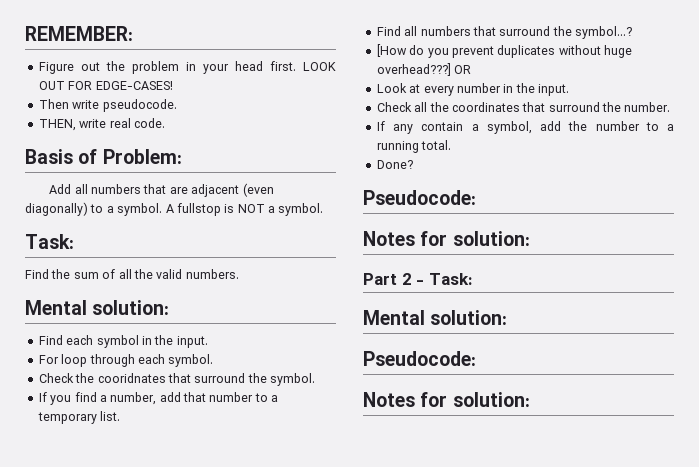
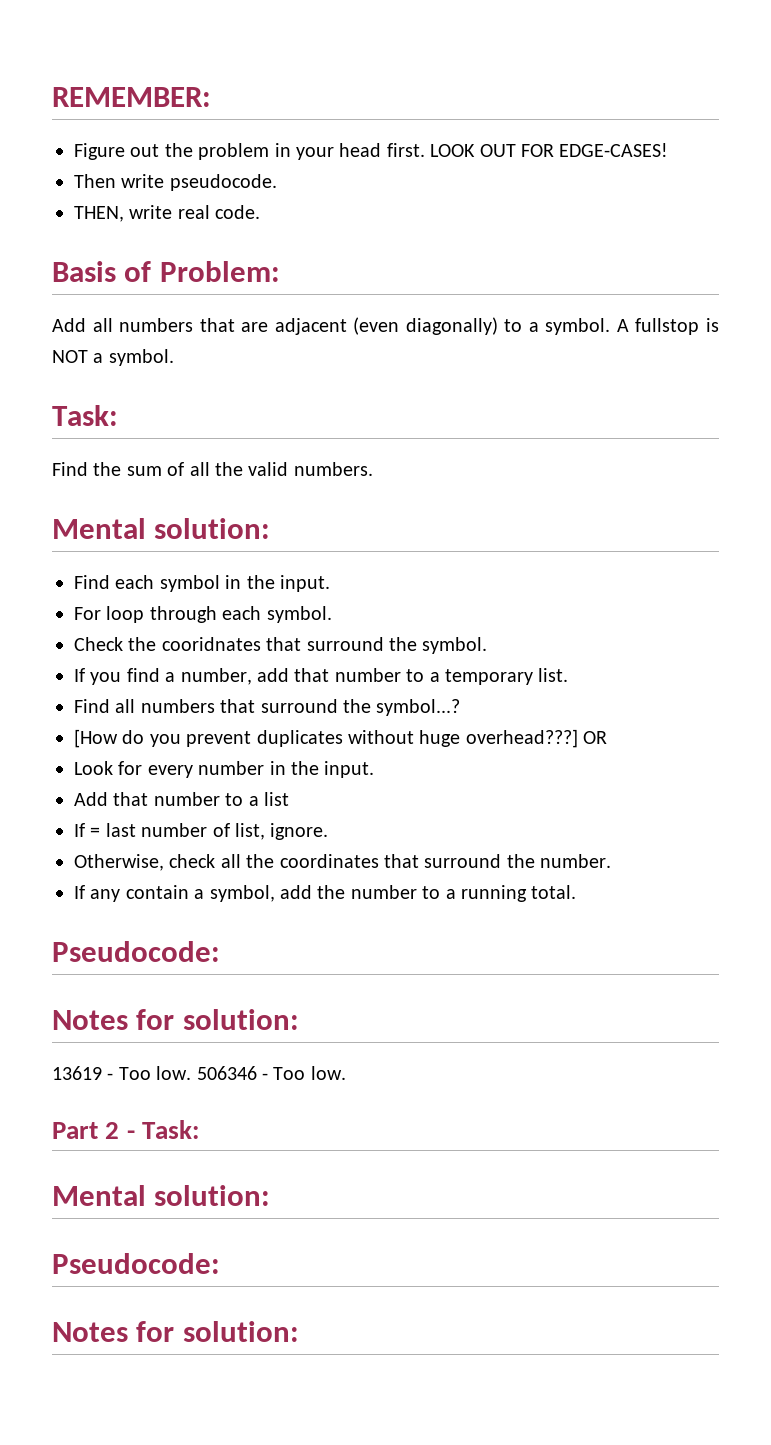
[409,84,421,93] at -> [118,761,143,775] for
[376,102,412,112] Check -> [74,792,289,806] [74,823,329,840] [74,854,216,871] Add that number to a list // If = last number of list, ignore. // Otherwise, check
[376,160,413,169] [363,190,476,205] [363,231,530,246] // Done? // Pseudocode: // Notes for solution: -> [52,941,220,962] [52,1009,299,1030] [52,1066,346,1080] // Pseudocode: // Notes for solution: // 13619 - Too low. 506346 - Too low.

